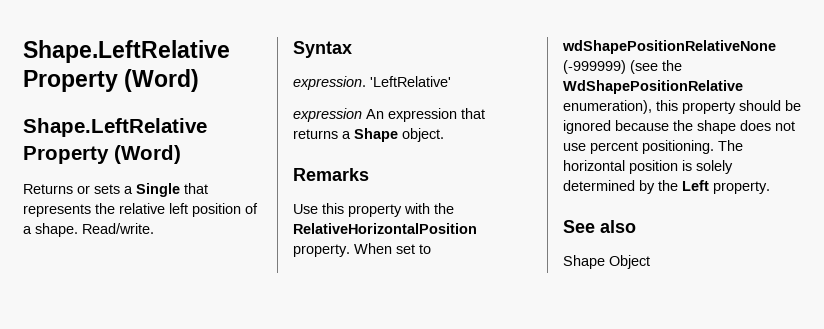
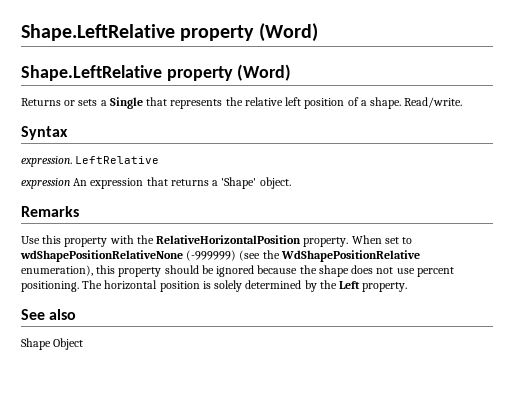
[23,40,230,63] [23,70,118,92] Shape.LeftRelative Property -> [21,24,255,41] Shape.LeftRelative property
[23,146,109,164] Property -> [166,66,233,81] property
[370,76,451,87] 'LeftRelative' -> [75,156,160,164] LeftRelative
[354,128,398,142] Shape -> [221,177,257,189] 'Shape'

